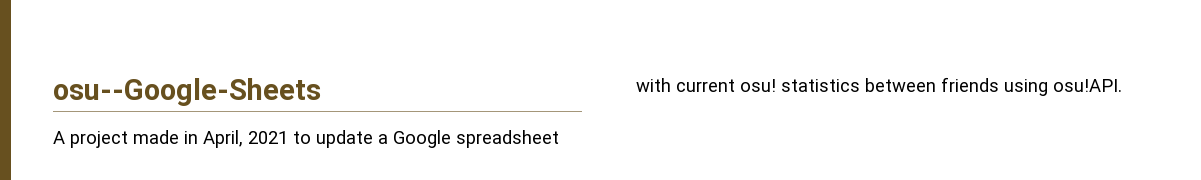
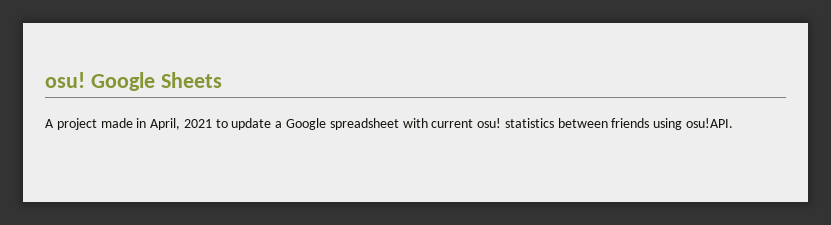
[53,78,321,106] osu--Google-Sheets -> [45,72,222,91] osu! Google Sheets

